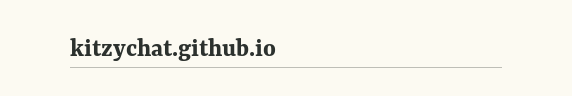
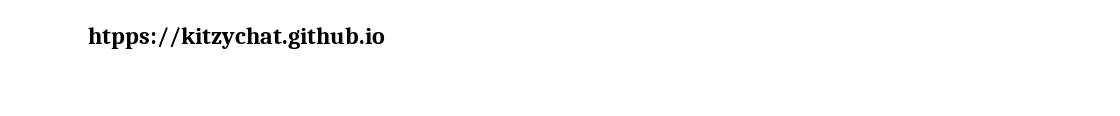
[70,38,276,61] kitzychat.github.io -> [88,27,385,49] htpps://kitzychat.github.io

